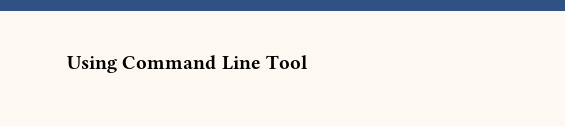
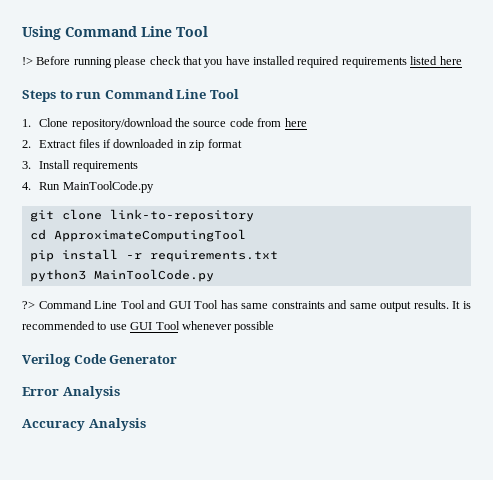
(308, 62) none -> [22,56,462,68] [22,89,239,102] [22,118,307,130] [22,139,242,151] [22,160,138,172] [22,181,154,193] [29,209,254,222] [29,229,246,242] [29,249,278,262] [29,269,214,282] [22,300,472,312] [22,321,275,333] [22,354,178,367] [22,386,120,399] [22,418,146,431] // !> Before running please check that you have installed required requirements listed here // Steps to run Command Line Tool // 1. Clone repository/download the source code from here // 2. Extract files if downloaded in zip format // 3. Install requirements // 4. Run MainToolCode.py // git clone link-to-repository // cd ApproximateComputingTool // pip install -r requirements.txt // python3 MainToolCode.py // ?> Command Line Tool and GUI Tool has same constraints and same output results. It is recommended to use GUI Tool whenever possible // Verilog Code Generator // Error Analysis // Accuracy Analysis

